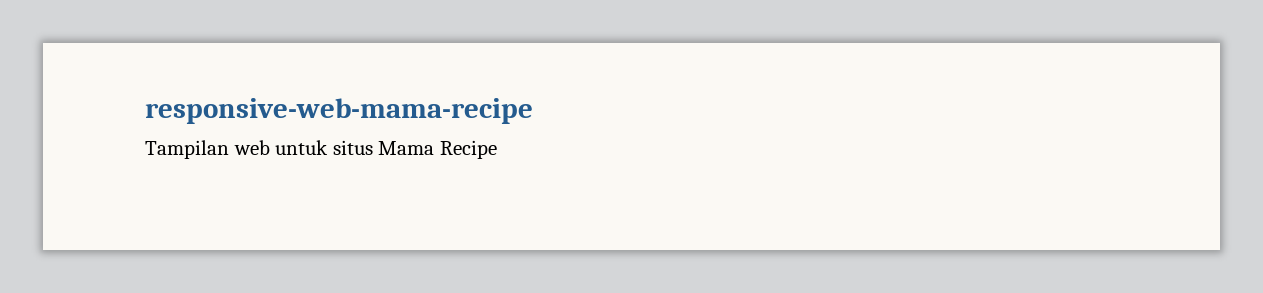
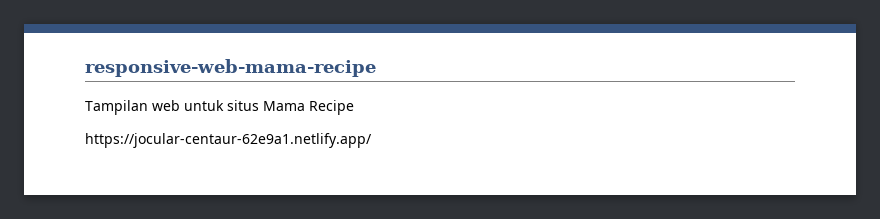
(497, 149) none -> [85,133,372,148] // https://jocular-centaur-62e9a1.netlify.app/

